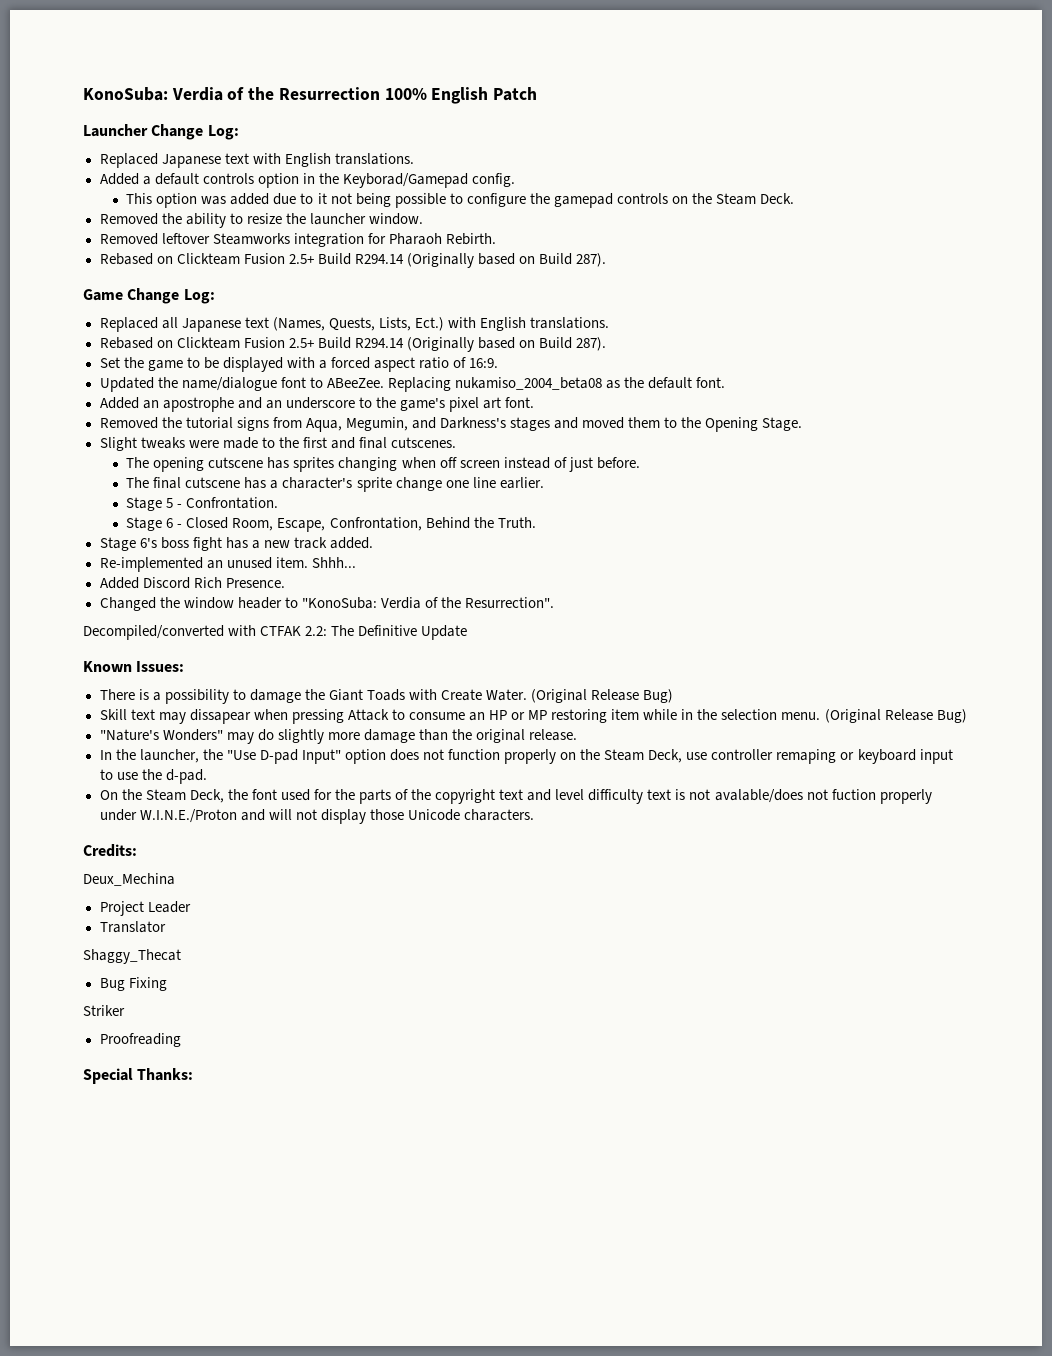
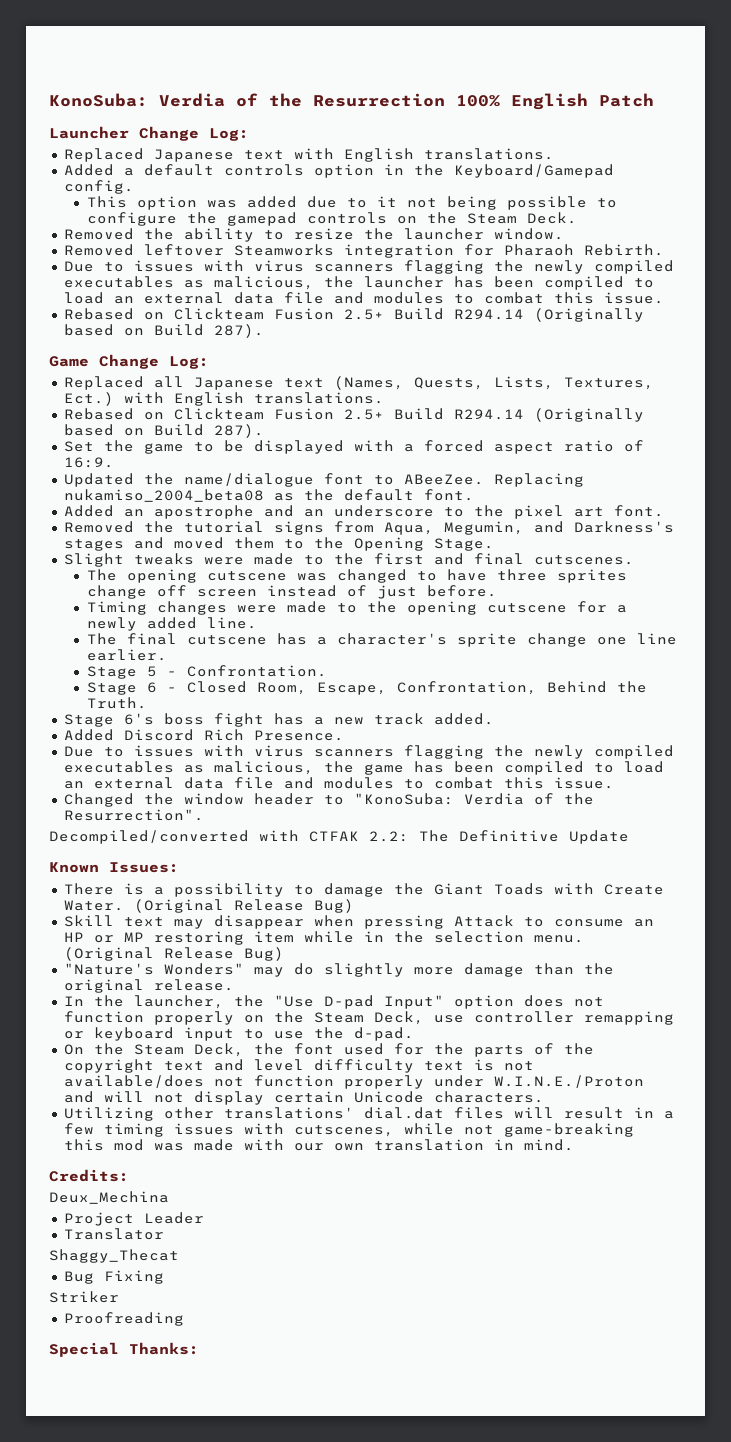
[342,173,468,188] Keyborad/Gamepad -> [453,164,614,178] Keyboard/Gamepad
(496, 239) none -> [63,260,674,274] [63,276,654,290] [63,292,664,304] // Due to issues with virus scanners flagging the newly compiled executables as malicious, the launcher has been compiled to load an external data file and modules to combat this issue.
(411, 324) none -> [563,377,654,390] Textures,
[399,398,445,411] game's -> (504, 511) none
[267,457,436,472] has sprites changing when -> [296,569,627,583] [86,585,147,599] was changed to have three sprites change
(640, 463) none -> [86,601,627,615] [86,617,257,631] // Timing changes were made to the opening cutscene for a newly added line.
[99,557,356,572] // Re-implemented an unused item. Shhh... -> (494, 719) none
(285, 583) none -> [63,745,674,759] [63,761,664,775] [63,777,614,789] // Due to issues with virus scanners flagging the newly compiled executables as malicious, the game has been compiled to load an external data file and modules to combat this issue.
[189,709,251,724] dissapear -> [213,915,304,929] disappear
[776,749,837,764] remaping -> [583,1011,674,1025] remapping
[714,789,876,803] avalable/does not fuction -> [63,1075,334,1088] available/does not function
[369,809,404,820] those -> [273,1091,344,1103] certain
(534, 815) none -> [63,1107,674,1121] [63,1123,634,1137] [63,1139,574,1151] // Utilizing other translations' dial.dat files will result in a few timing issues with cutscenes, while not game-breaking this mod was made with our own translation in mind.

